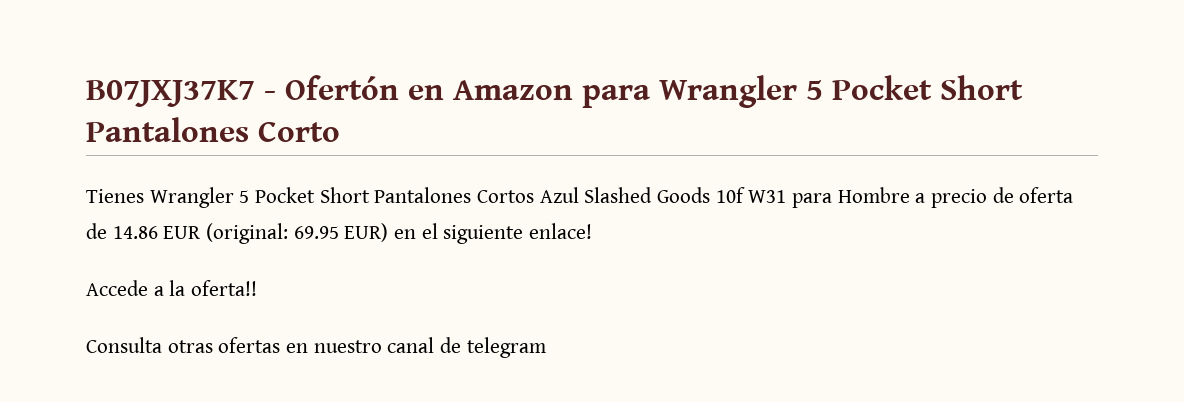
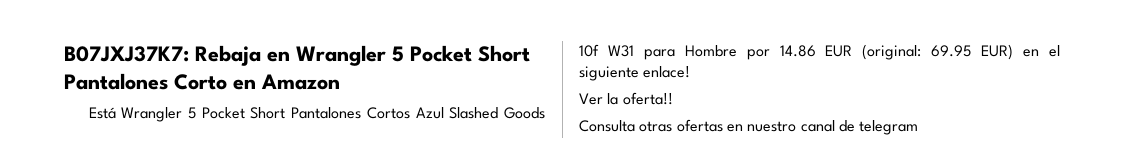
[86,75,650,108] B07JXJ37K7 - Ofertón en Amazon para -> [64,45,290,66] B07JXJ37K7: Rebaja en
[86,189,144,203] // Tienes -> [233,74,340,90] [88,107,116,119] en Amazon // Está
[915,187,1074,208] [86,223,107,239] a precio de oferta de -> [746,49,770,60] por
[86,280,164,296] Accede a -> [579,93,603,105] Ver

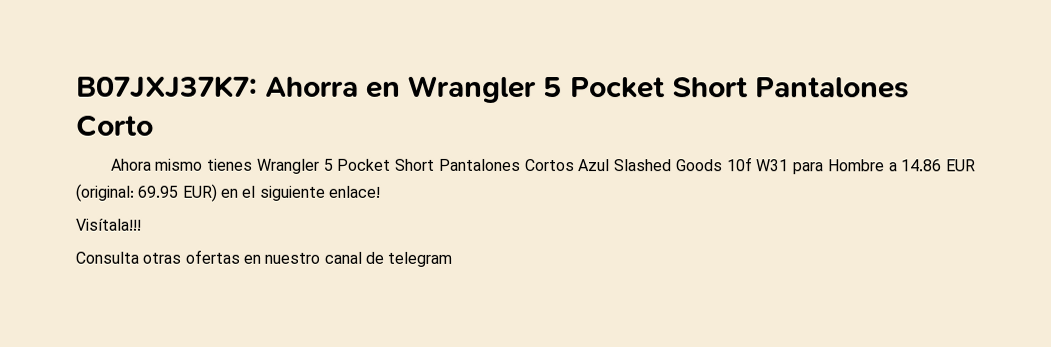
[195,45,261,66] Rebaja -> [265,76,360,97] Ahorra
[233,74,340,90] [88,107,116,119] en Amazon // Está -> [110,158,254,171] // Ahora mismo tienes
[746,49,770,60] por -> [888,162,898,172] a
[579,92,673,105] Ver la oferta!! -> [75,218,141,231] Visítala!!!

